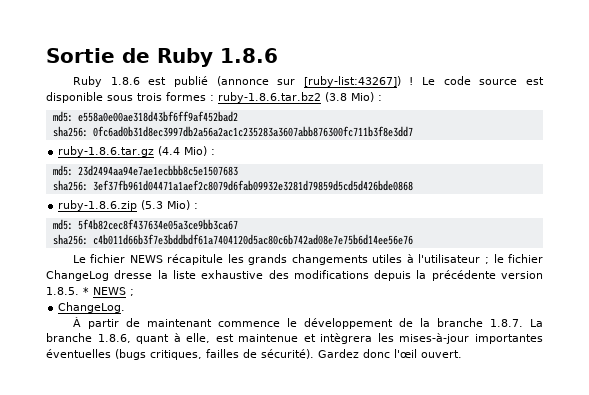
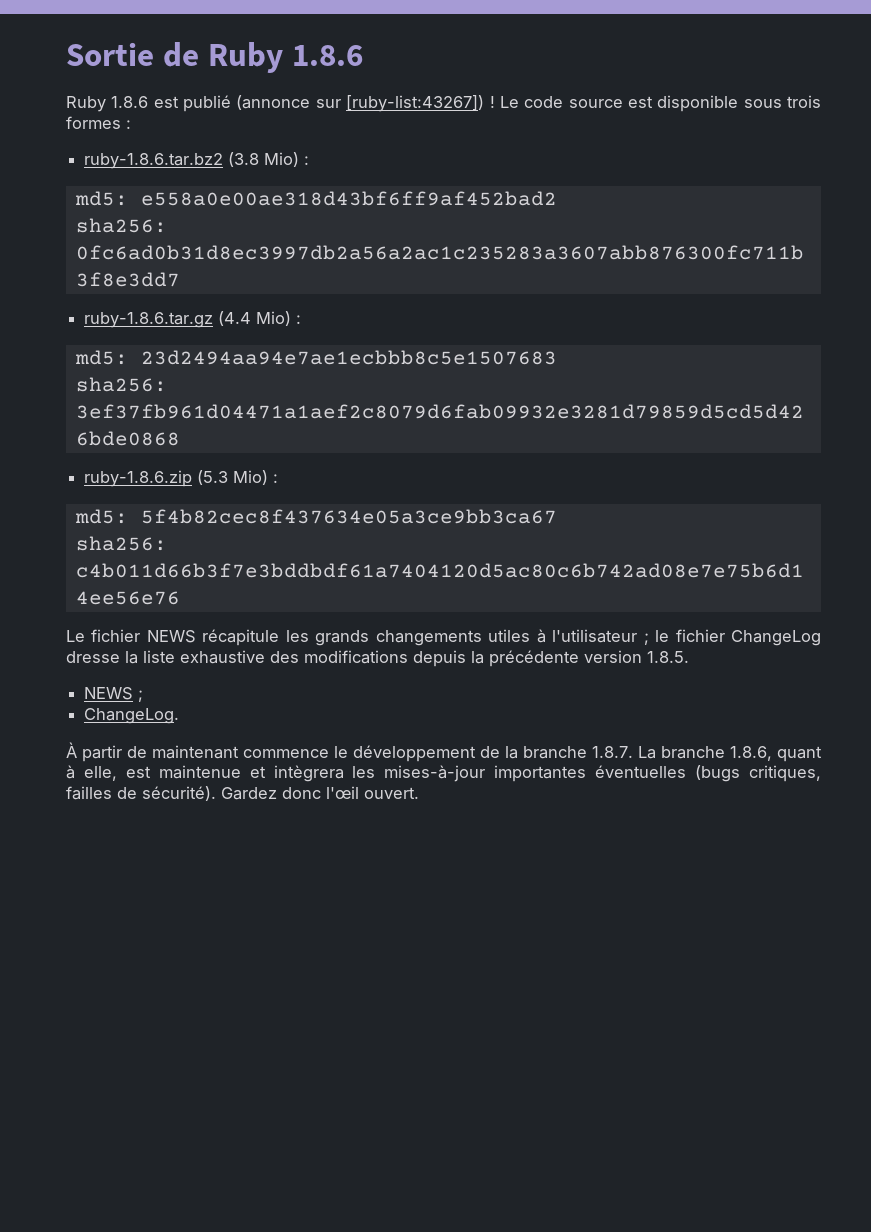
(214, 98) none -> (131, 124) //
[83,287,89,295] * -> (689, 657) //

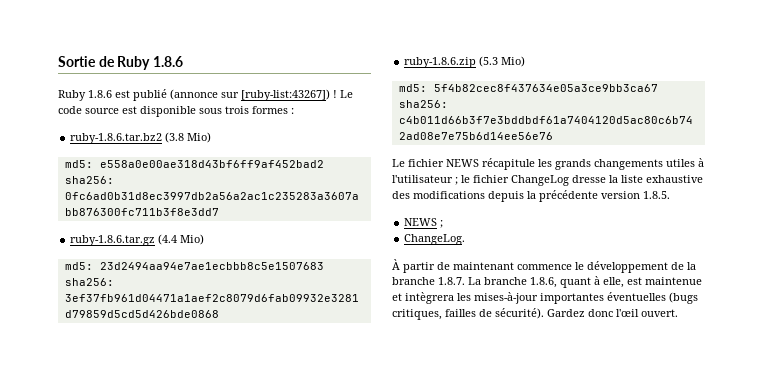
[304,156,310,165] : -> (212, 137) none
[296,315,302,324] : -> (205, 239) none
[273,474,279,483] : -> (526, 61) none

